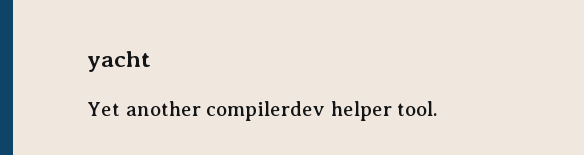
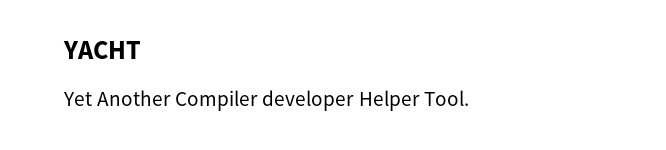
[87,51,151,72] yacht -> [63,41,141,59] YACHT
[125,101,438,121] another compilerdev helper tool. -> [97,90,469,111] Another Compiler developer Helper Tool.

